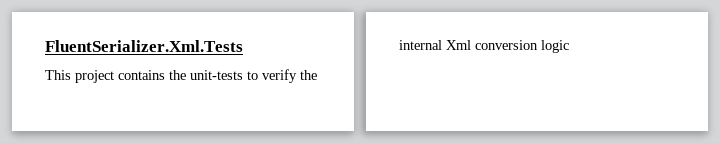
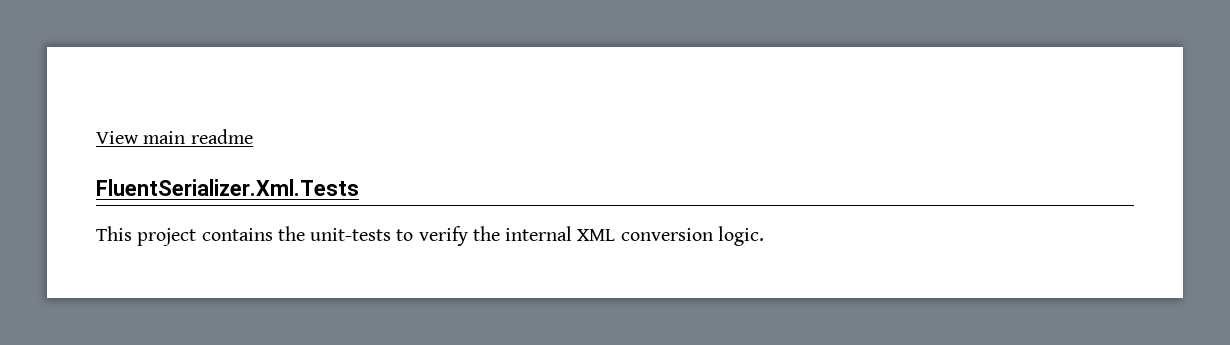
(45, 46) none -> [96,129,253,144] View main readme //
[446,40,569,53] Xml conversion logic -> [577,226,764,246] XML conversion logic.

